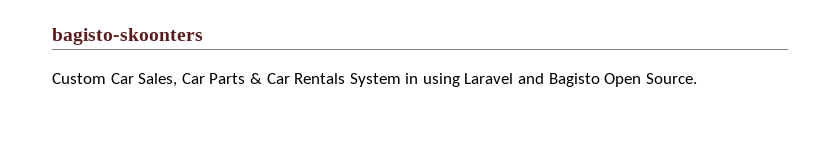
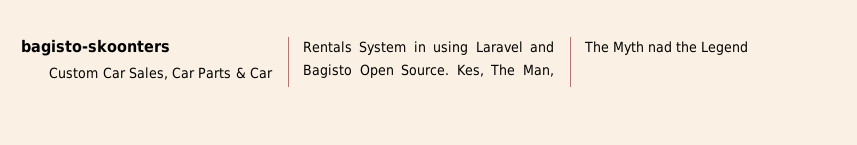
(697, 78) none -> [456,64,554,77] [584,41,748,55] Kes, The Man, The Myth nad the Legend

